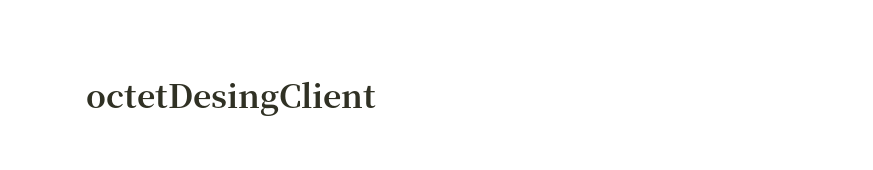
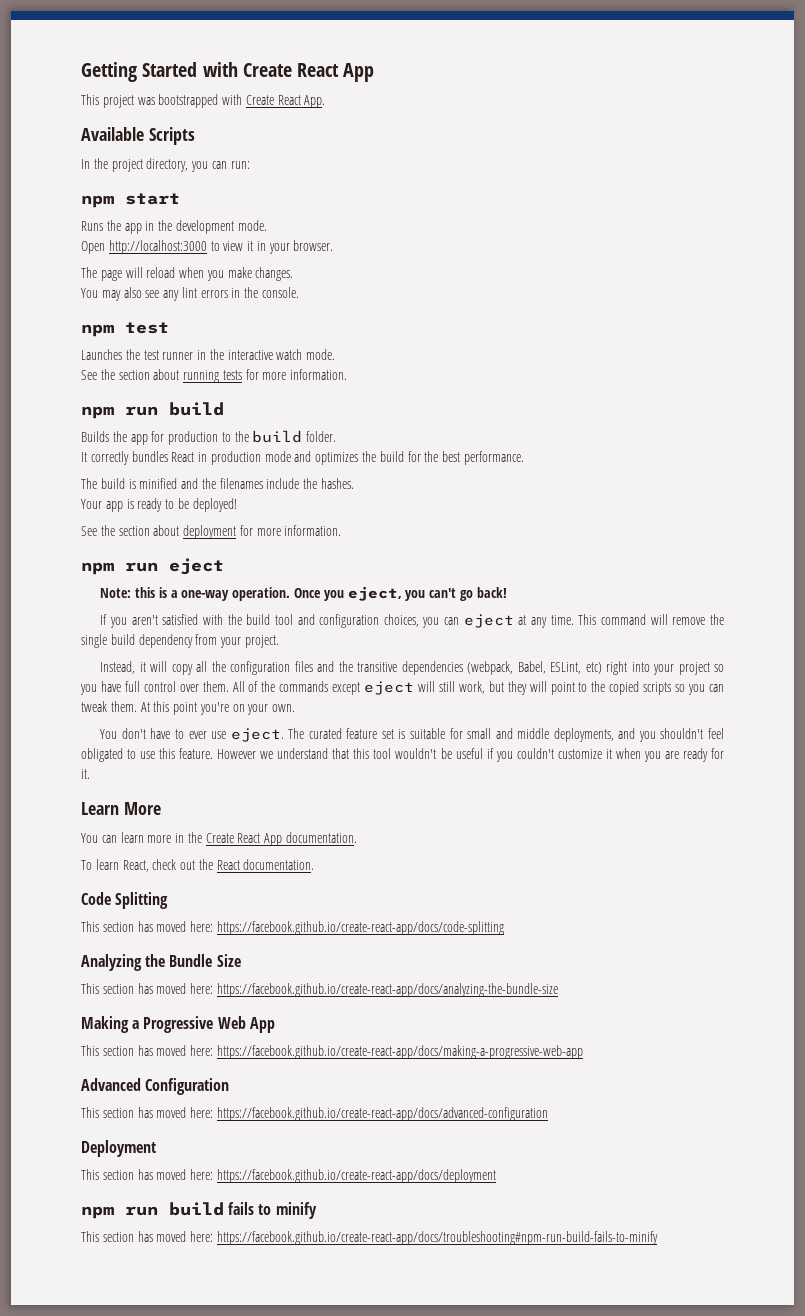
[86,81,376,116] octetDesingClient -> [81,62,375,82] [81,94,326,108] [81,127,195,145] [81,158,250,172] [81,193,180,208] [81,220,267,234] [81,240,334,254] [81,267,294,281] [81,287,300,301] [81,322,169,337] [81,349,336,360] [81,369,348,383] [81,402,224,419] [81,430,337,445] [81,451,524,465] [81,478,355,489] [81,498,237,512] [81,525,342,539] [81,558,224,575] [100,586,507,601] [100,614,724,628] [81,634,279,648] [100,661,724,675] [80,681,724,695] [81,701,296,715] [100,728,725,742] [81,748,724,762] [81,769,90,779] [81,802,161,815] [81,832,358,846] [81,859,315,872] [81,892,169,909] [81,921,504,935] [81,954,241,971] [81,983,558,997] [81,1016,275,1033] [81,1045,583,1059] [81,1078,230,1095] [81,1107,548,1121] [81,1140,156,1157] [81,1169,496,1183] [81,1202,317,1219] [81,1231,658,1245] Getting Started with Create React App // This project was bootstrapped with Create React App. // Available Scripts // In the project directory, you can run: // npm start // Runs the app in the development mode. // Open http://localhost:3000 to view it in your browser. // The page will reload when you make changes. // You may also see any lint errors in the console. // npm test // Launches the test runner in the interactive watch mode. // See the section about running tests for more information. // npm run build // Builds the app for production to the build folder. // It correctly bundles React in production mode and optimizes the build for the best performance. // The build is minified and the filenames include the hashes. // Your app is ready to be deployed! // See the section about deployment for more information. // npm run eject // Note: this is a one-way operation. Once you eject, you can't go back! // If you aren't satisfied with the build tool and configuration choices, you can eject at any time. This command will remove the single build dependency from your project. // Instead, it will copy all the configuration files and the transitive dependencies (webpack, Babel, ESLint, etc) right into your project so you have full control over them. All of the commands except eject will still work, but they will point to the copied scripts so you can tweak them. At this point you're on your own. // You don't have to ever use eject. The curated feature set is suitable for small and middle deployments, and you shouldn't feel obligated to use this feature. However we understand that this tool wouldn't be useful if you couldn't customize it when you are ready for it. // Learn More // You can learn more in the Create React App documentation. // To learn React, check out the React documentation. // Code Splitting // This section has moved here: https://facebook.github.io/create-react-app/docs/code-splitting // Analyzing the Bundle Size // This section has moved here: https://facebook.github.io/create-react-app/docs/analyzing-the-bundle-size // Making a Progressive Web App // This section has moved here: https://facebook.github.io/create-react-app/docs/making-a-progressive-web-app // Advanced Configuration // This section has moved here: https://facebook.github.io/create-react-app/docs/advanced-configuration // Deployment // This section has moved here: https://facebook.github.io/create-react-app/docs/deployment // npm run build fails to minify // This section has moved here: https://facebook.github.io/create-react-app/docs/troubleshooting#npm-run-build-fails-to-minify

